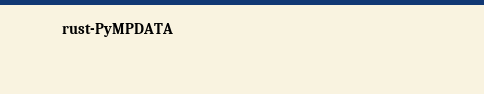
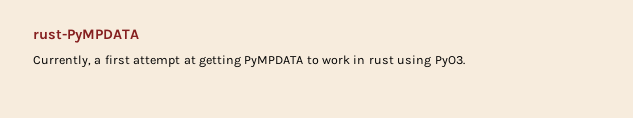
(173, 30) none -> [33,55,465,68] // Currently, a first attempt at getting PyMPDATA to work in rust using PyO3.

